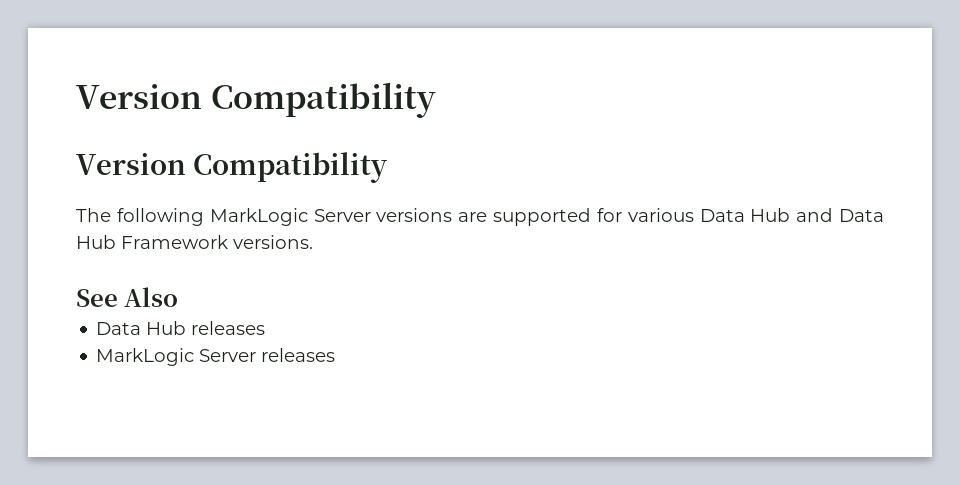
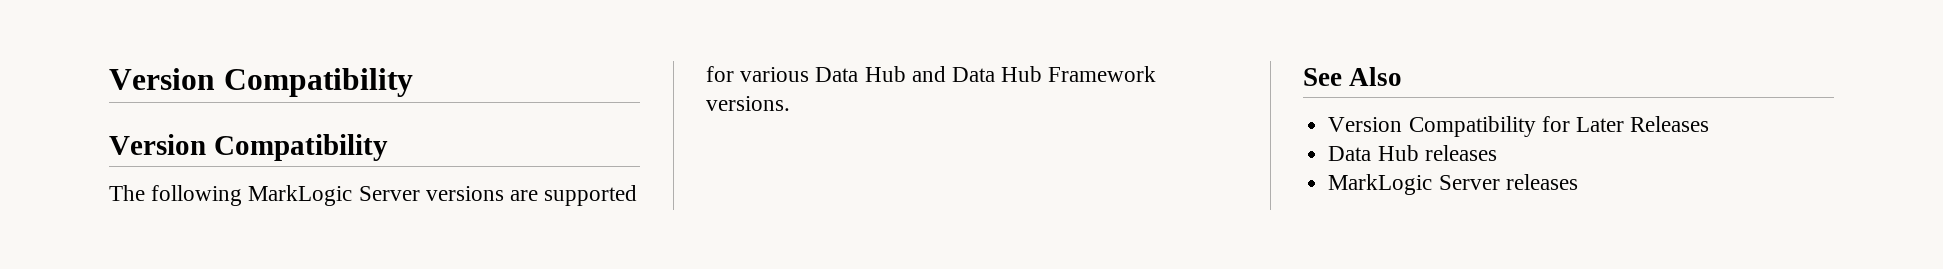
(179, 297) none -> [1328,116,1710,137] // Version Compatibility for Later Releases

